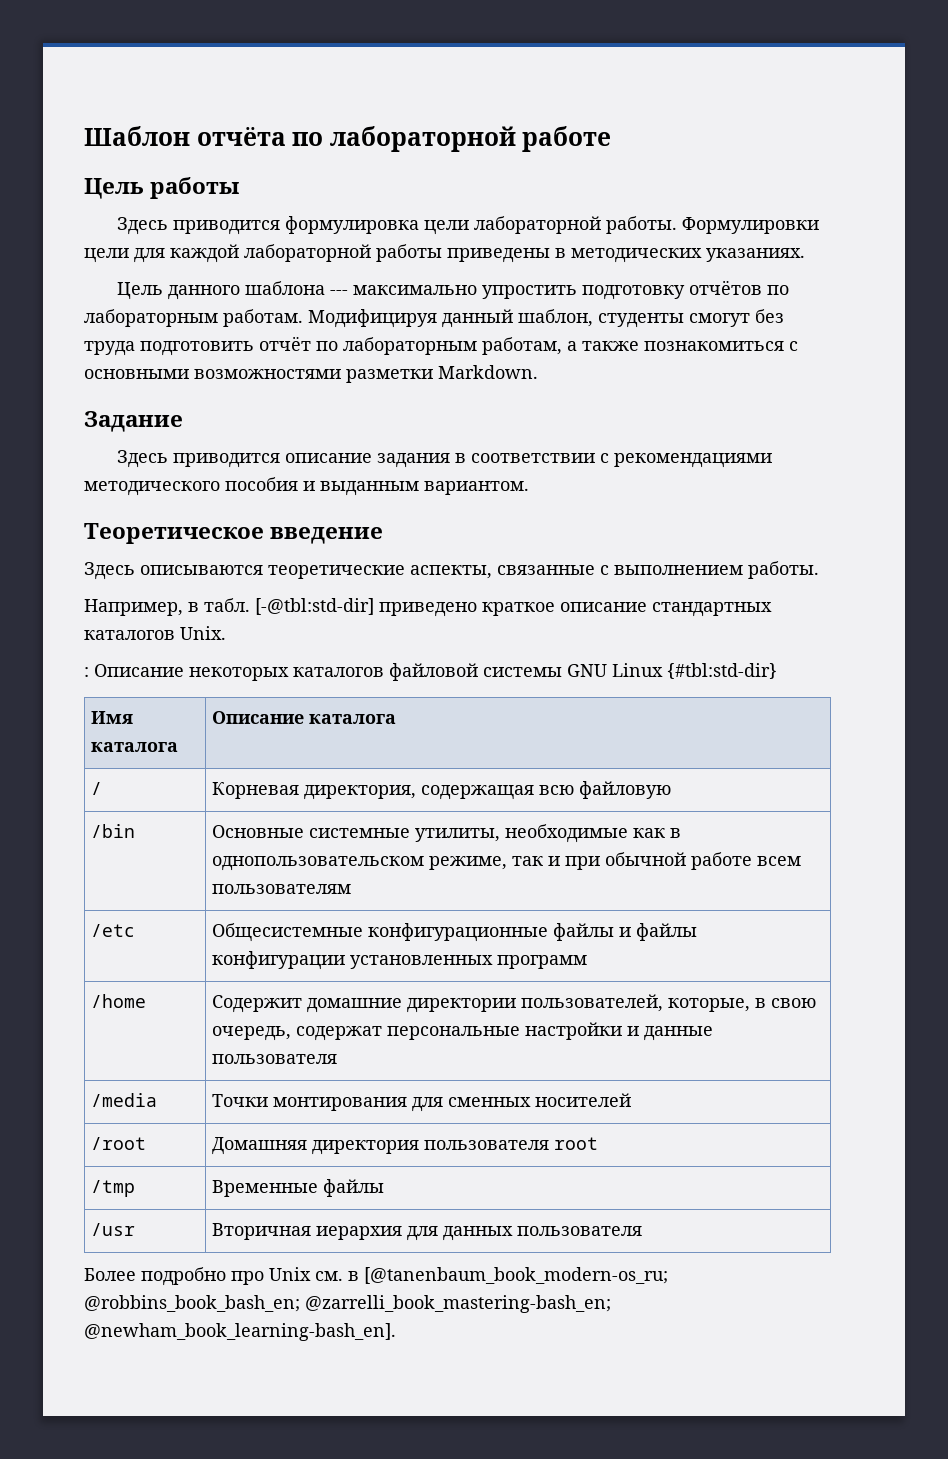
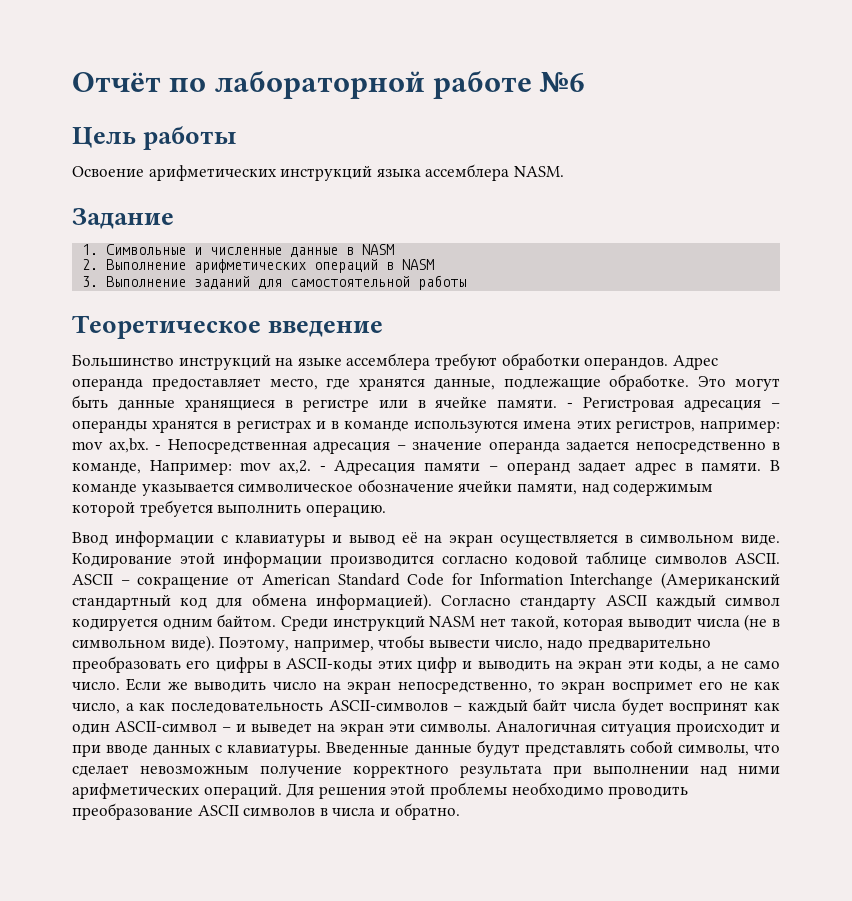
[84,126,286,146] Шаблон отчёта -> [72,72,161,92] Отчёт
(612, 139) none -> [539,72,586,92] №6
[116,216,819,235] [84,244,805,263] [116,280,789,300] [84,309,784,328] [84,336,798,356] [84,365,538,383] [84,411,183,432] [116,450,772,468] [84,477,529,496] [84,523,384,544] [84,561,819,580] [84,598,772,617] [84,626,226,640] [84,663,777,681] [91,711,134,724] [91,742,179,752] [212,711,397,724] [91,782,103,795] [212,781,672,800] [91,824,136,838] [212,824,682,843] [212,852,802,871] [212,884,352,894] [91,924,136,937] [212,923,698,942] [212,951,588,970] [91,994,147,1008] [212,994,817,1013] [212,1022,714,1041] [212,1054,338,1064] [91,1093,158,1107] [212,1093,632,1112] [91,1137,147,1150] [212,1137,599,1155] [91,1180,136,1197] [212,1179,385,1197] [91,1223,136,1236] [212,1223,643,1241] [84,1267,668,1286] [84,1295,611,1313] [84,1323,396,1341] Здесь приводится формулировка цели лабораторной работы. Формулировки цели для каждой лабораторной работы приведены в методических указаниях. // Цель данного шаблона --- максимально упростить подготовку отчётов по лабораторным работам. Модифицируя данный шаблон, студенты смогут без труда подготовить отчёт по лабораторным работам, а также познакомиться с основными возможностями разметки Markdown. // Задание // Здесь приводится описание задания в соответствии с рекомендациями методического пособия и выданным вариантом. // Теоретическое введение // Здесь описываются теоретические аспекты, связанные с выполнением работы. // Например, в табл. [-@tbl:std-dir] приведено краткое описание стандартных каталогов Unix. // : Описание некоторых каталогов файловой системы GNU Linux {#tbl:std-dir} // Имя каталога | Описание каталога // / | Корневая директория, содержащая всю файловую // /bin | Основные системные утилиты, необходимые как в однопользовательском режиме, так и при обычной работе всем пользователям // /etc | Общесистемные конфигурационные файлы и файлы конфигурации установленных программ // /home | Содержит домашние директории пользователей, которые, в свою очередь, содержат персональные настройки и данные пользователя // /media | Точки монтирования для сменных носителей // /root | Домашняя директория пользователя root // /tmp | Временные файлы // /usr | Вторичная иерархия для данных пользователя // Более подробно про Unix см. в [@tanenbaum_book_modern-os_ru; @robbins_book_bash_en; @zarrelli_book_mastering-bash_en; @newham_book_learning-bash_en]. -> [72,164,564,181] [72,208,174,229] [82,244,395,257] [82,259,435,273] [82,275,467,290] [72,315,384,339] [72,353,718,370] [72,374,780,391] [72,395,780,412] [72,420,780,433] [72,438,780,454] [72,460,780,475] [72,479,714,496] [72,500,386,517] [72,531,780,547] [72,551,780,568] [72,572,780,589] [72,593,780,610] [72,614,780,631] [72,635,711,652] [72,656,781,673] [72,678,780,694] [72,698,780,715] [72,721,780,736] [72,740,781,757] [72,765,780,778] [72,782,689,799] [72,803,460,820] Освоение арифметических инструкций языка ассемблера NASM. // Задание // 1. Символьные и численные данные в NASM // 2. Выполнение арифметических операций в NASM // 3. Выполнение заданий для самостоятельной работы // Теоретическое введение // Большинство инструкций на языке ассемблера требуют обработки операндов. Адрес операнда предоставляет место, где хранятся данные, подлежащие обработке. Это могут быть данные хранящиеся в регистре или в ячейке памяти. - Регистровая адресация – операнды хранятся в регистрах и в команде используются имена этих регистров, например: mov ax,bx. - Непосредственная адресация – значение операнда задается непосредственно в команде, Например: mov ax,2. - Адресация памяти – операнд задает адрес в памяти. В команде указывается символическое обозначение ячейки памяти, над содержимым которой требуется выполнить операцию. // Ввод информации с клавиатуры и вывод её на экран осуществляется в символьном виде. Кодирование этой информации производится согласно кодовой таблице символов ASCII. ASCII – сокращение от American Standard Code for Information Interchange (Американский стандартный код для обмена информацией). Согласно стандарту ASCII каждый символ кодируется одним байтом. Среди инструкций NASM нет такой, которая выводит числа (не в символьном виде). Поэтому, например, чтобы вывести число, надо предварительно преобразовать его цифры в ASCII-коды этих цифр и выводить на экран эти коды, а не само число. Если же выводить число на экран непосредственно, то экран воспримет его не как число, а как последовательность ASCII-символов – каждый байт числа будет воспринят как один ASCII-символ – и выведет на экран эти символы. Аналогичная ситуация происходит и при вводе данных с клавиатуры. Введенные данные будут представлять собой символы, что сделает невозможным получение корректного результата при выполнении над ними арифметических операций. Для решения этой проблемы необходимо проводить преобразование ASCII символов в числа и обратно.

